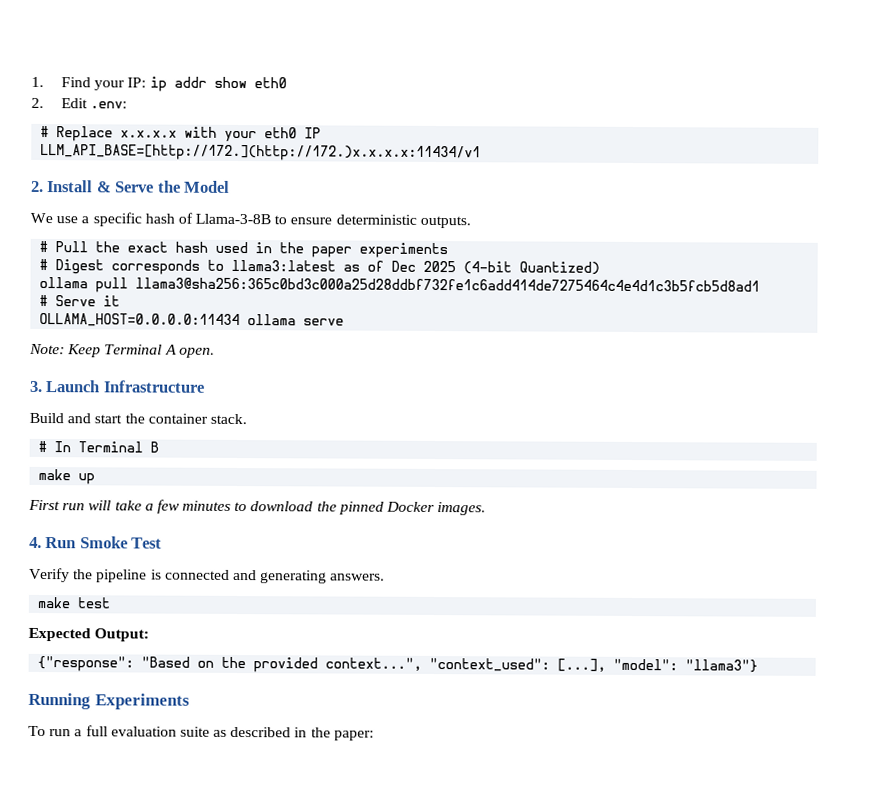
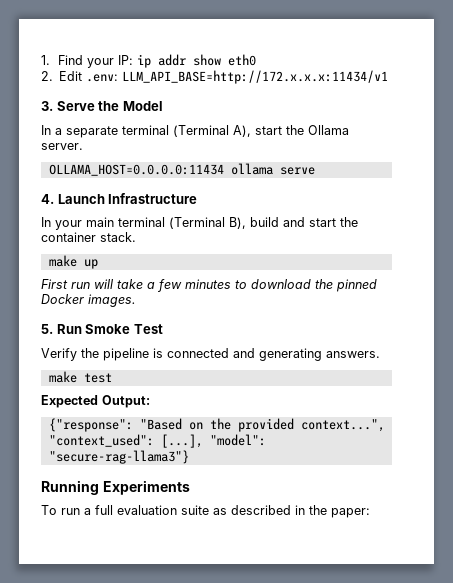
[40,125,322,143] [40,143,482,162] [31,180,231,193] [30,212,471,229] [39,240,449,259] [39,258,601,275] [39,276,761,293] [39,294,121,307] [39,312,345,328] [29,343,215,358] [30,380,205,393] [29,412,64,424] // # Replace x.x.x.x with your eth0 IP // LLM_API_BASE=[http://172.](http://172.)x.x.x.x:11434/v1 // 2. Install & Serve the Model // We use a specific hash of Llama-3-8B to ensure deterministic outputs. // # Pull the exact hash used in the paper experiments // # Digest corresponds to llama3:latest as of Dec 2025 (4-bit Quantized) // ollama pull llama3@sha256:365c0bd3c000a25d28ddbf732fe1c6add414de7275464c4e4d1c3b5fcb5d8ad1 // # Serve it // OLLAMA_HOST=0.0.0.0:11434 ollama serve // Note: Keep Terminal A open. // 3. Launch Infrastructure // Build -> [122,70,389,84] [41,101,163,111] [41,125,349,138] [41,143,83,150] [48,163,315,176] [41,193,198,204] [41,217,279,230] LLM_API_BASE=http://172.x.x.x:11434/v1 // 3. Serve the Model // In a separate terminal (Terminal A), start the Ollama server. // OLLAMA_HOST=0.0.0.0:11434 ollama serve // 4. Launch Infrastructure // In your main terminal (Terminal B), build
[38,440,160,453] // # In Terminal B -> (136, 237) none
[29,536,42,549] 4. -> [41,324,53,334] 5.
[685,659,759,673] "llama3"} -> [48,450,189,464] "secure-rag-llama3"}

